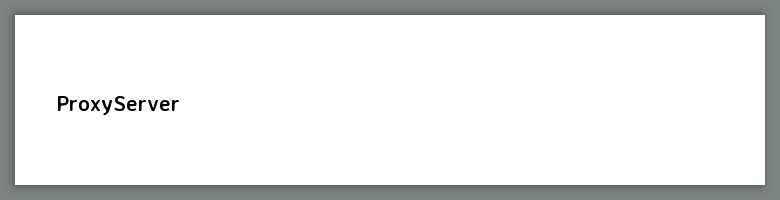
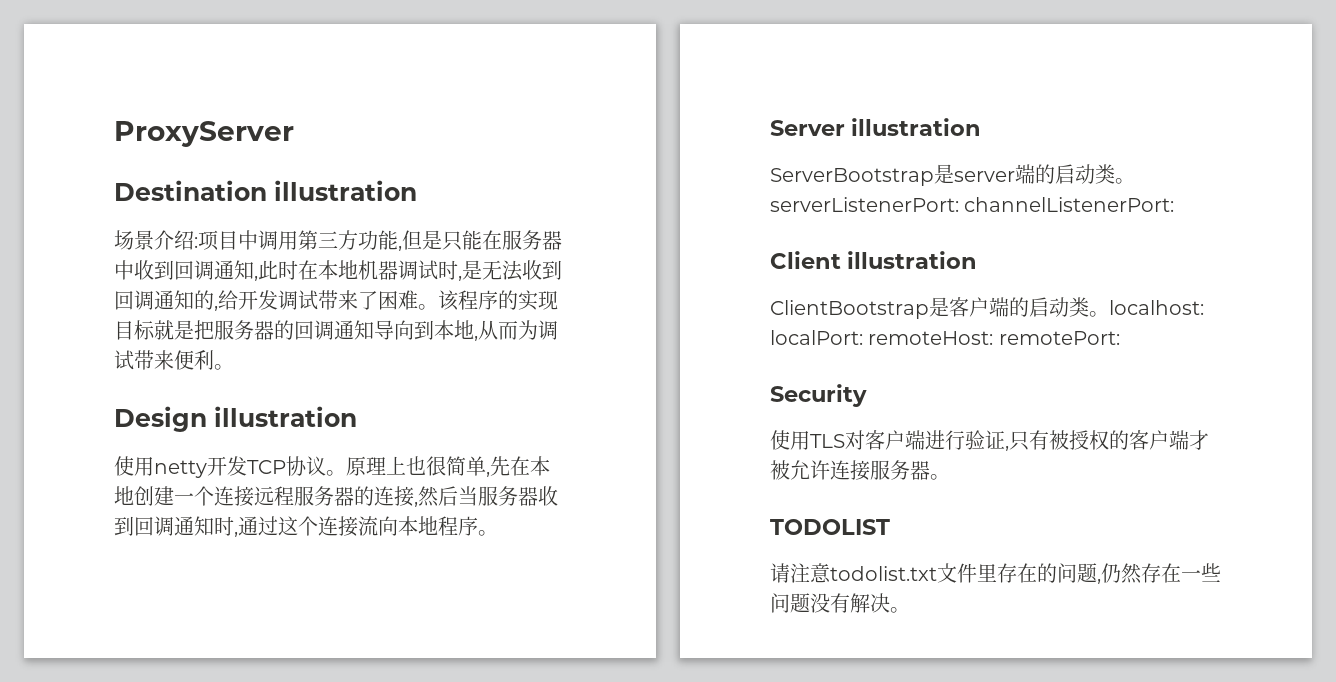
(180, 105) none -> [114,180,417,201] [114,230,562,251] [114,260,562,281] [114,290,558,311] [114,320,558,341] [114,350,234,370] [114,406,357,432] [114,456,550,478] [114,486,558,507] [114,516,498,537] [770,118,982,136] [770,164,1135,186] [770,197,1175,212] [770,251,978,269] [770,297,1204,319] [770,330,1120,345] [770,384,867,407] [770,430,1209,451] [770,460,950,481] [770,519,890,535] [770,563,1221,584] [770,593,910,613] // Destination illustration // 场景介绍:项目中调用第三方功能,但是只能在服务器中收到回调通知,此时在本地机器调试时,是无法收到回调通知的,给开发调试带来了困难。该程序的实现目标就是把服务器的回调通知导向到本地,从而为调试带来便利。 // Design illustration // 使用netty开发TCP协议。原理上也很简单,先在本地创建一个连接远程服务器的连接,然后当服务器收到回调通知时,通过这个连接流向本地程序。 // Server illustration // ServerBootstrap是server端的启动类。serverListenerPort: channelListenerPort: // Client illustration // ClientBootstrap是客户端的启动类。localhost: localPort: remoteHost: remotePort: // Security // 使用TLS对客户端进行验证,只有被授权的客户端才被允许连接服务器。 // TODOLIST // 请注意todolist.txt文件里存在的问题,仍然存在一些问题没有解决。

